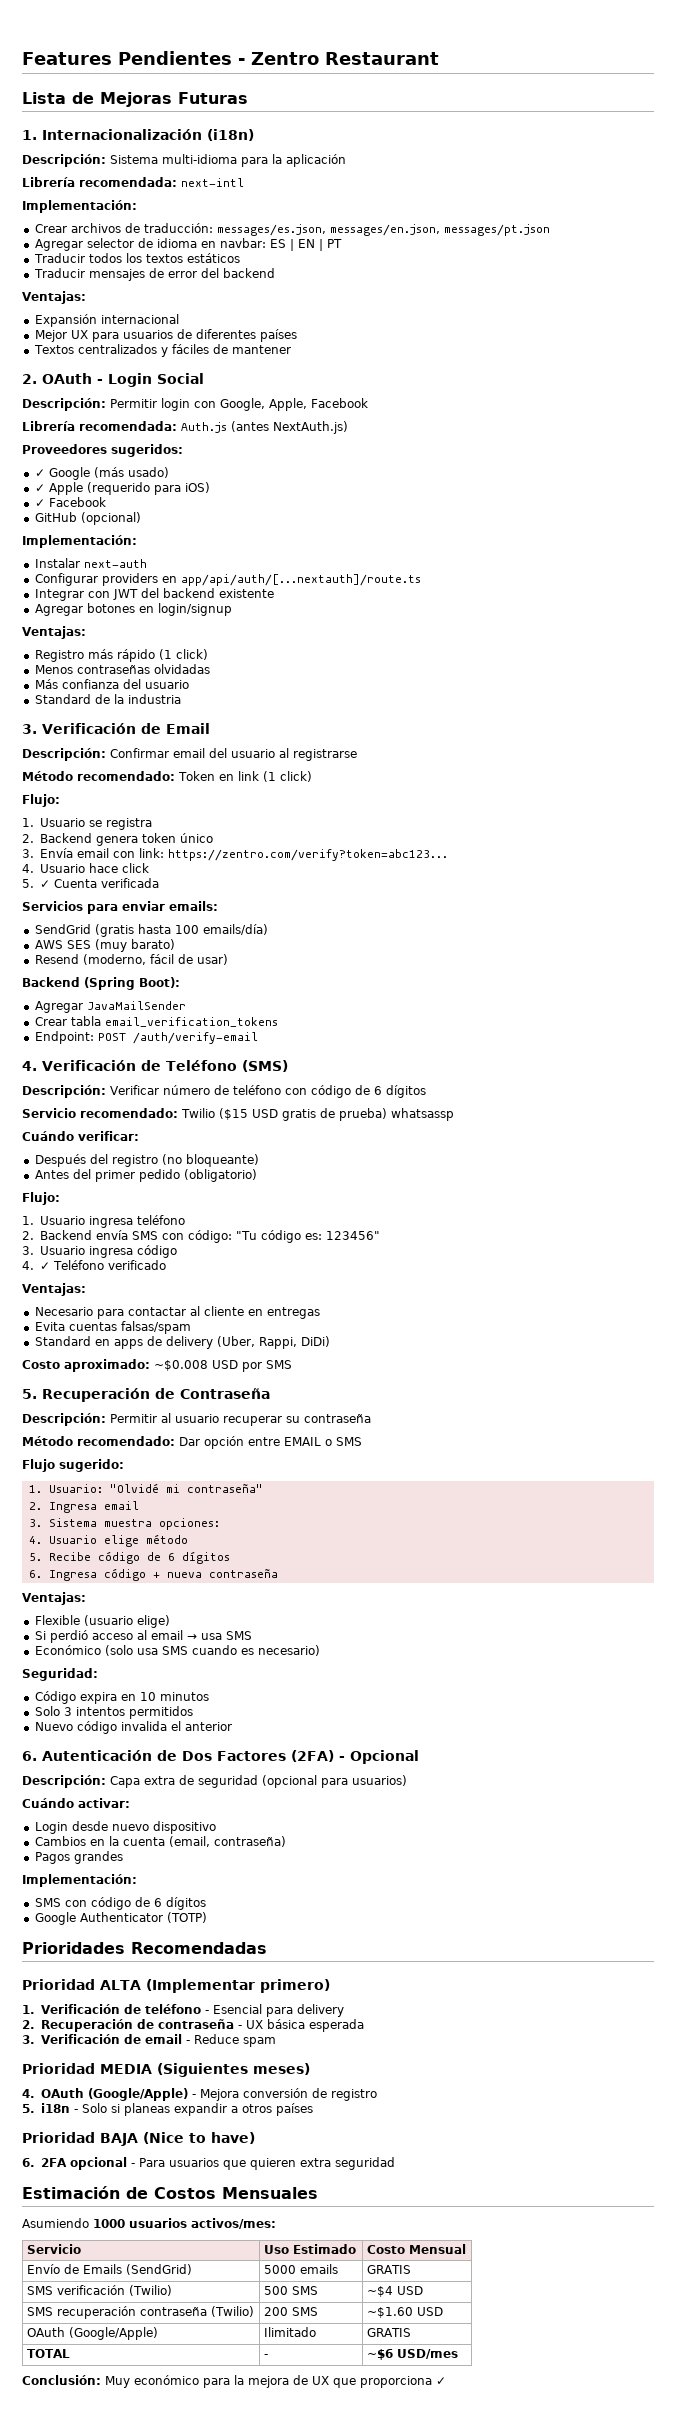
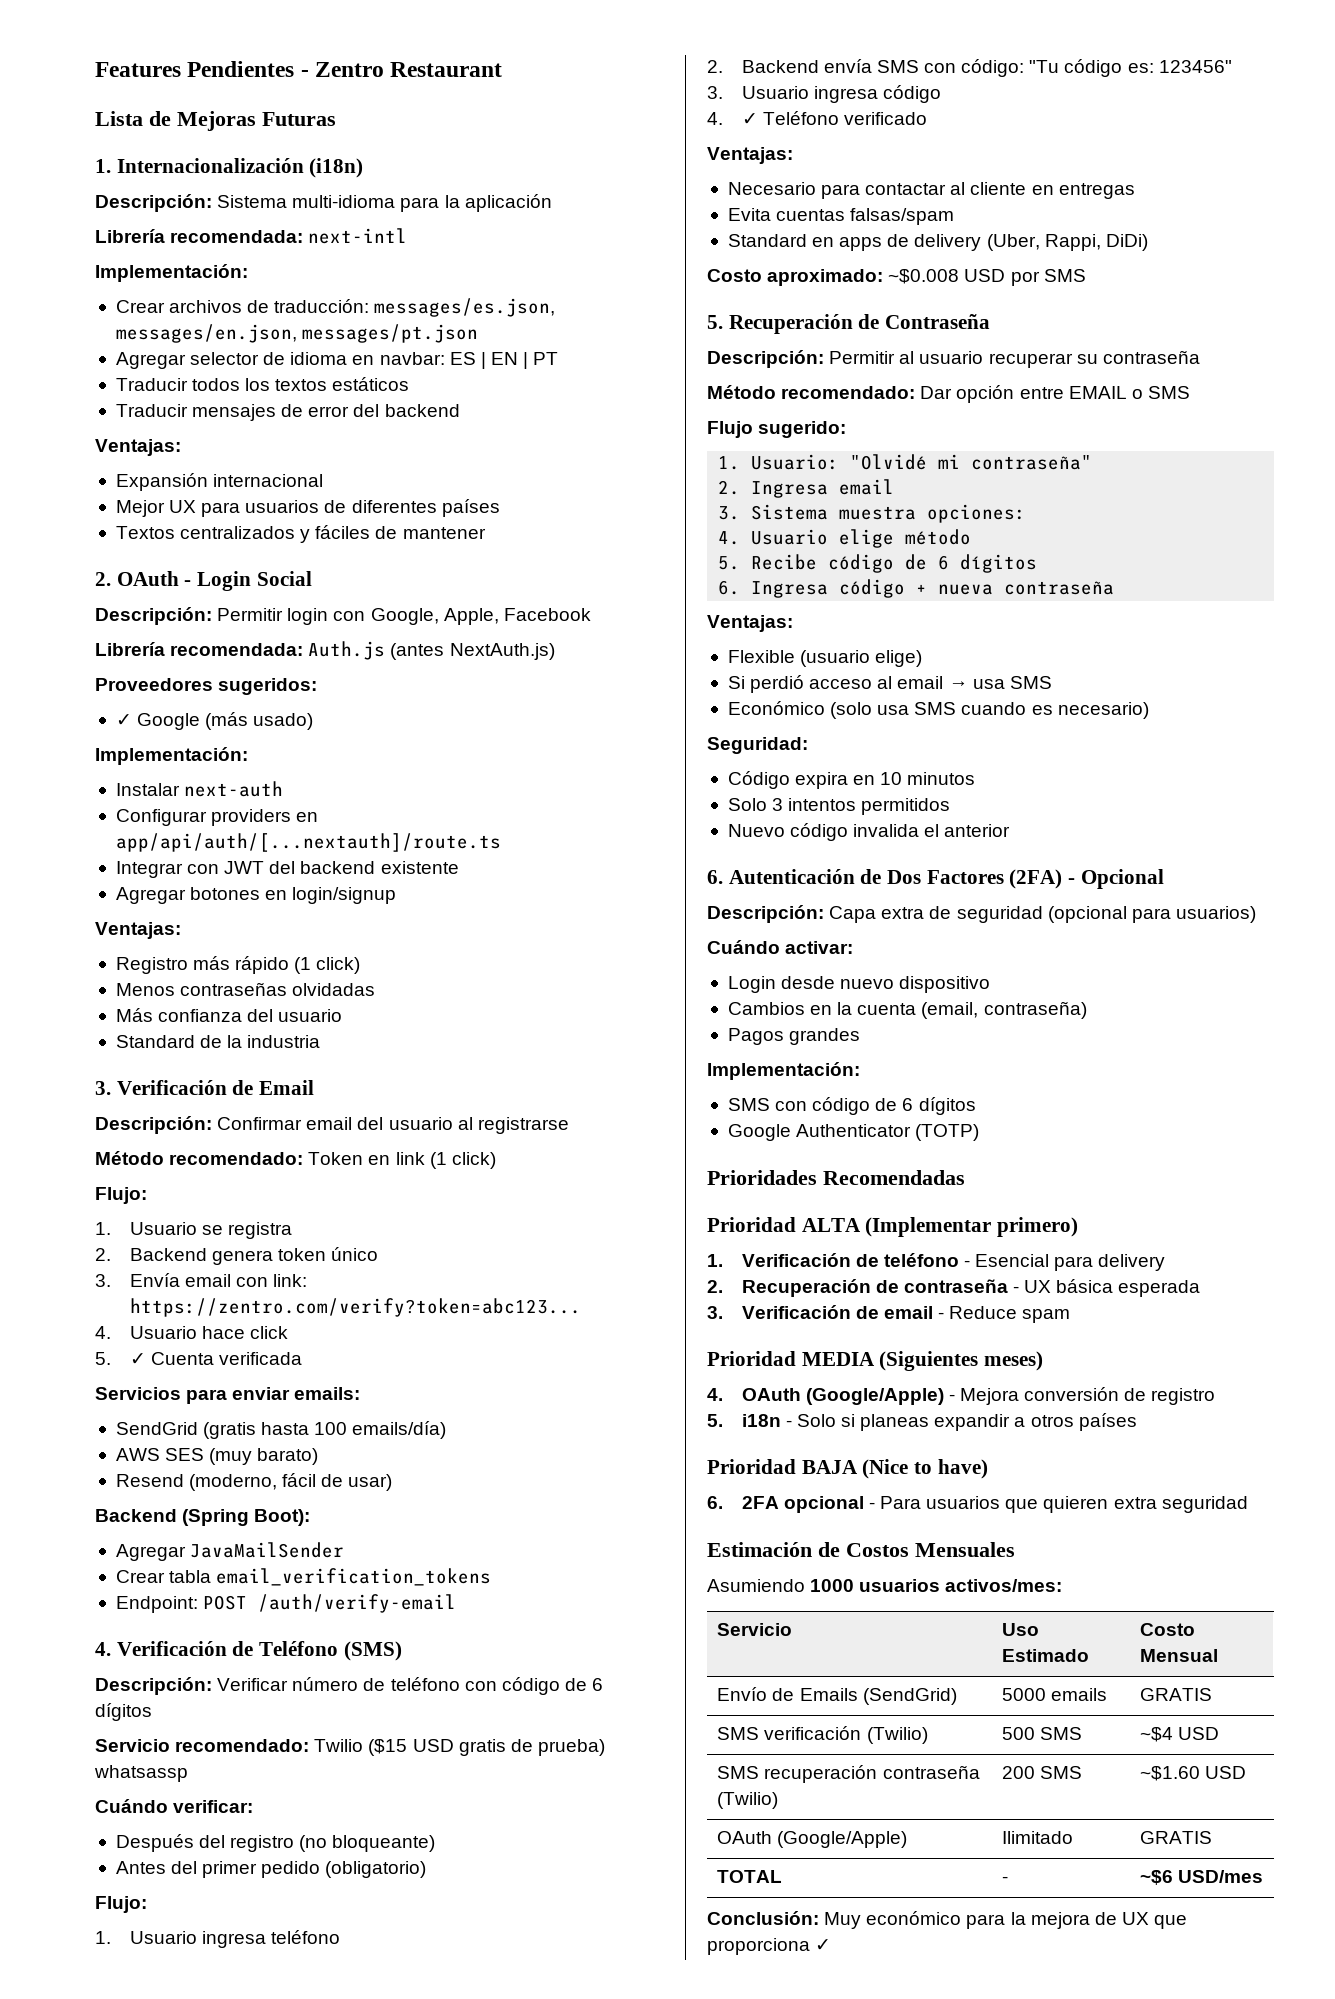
[34,482,210,495] [34,497,106,507] [34,512,141,525] // ✓ Apple (requerido para iOS) // ✓ Facebook // GitHub (opcional) -> (314, 721) none

